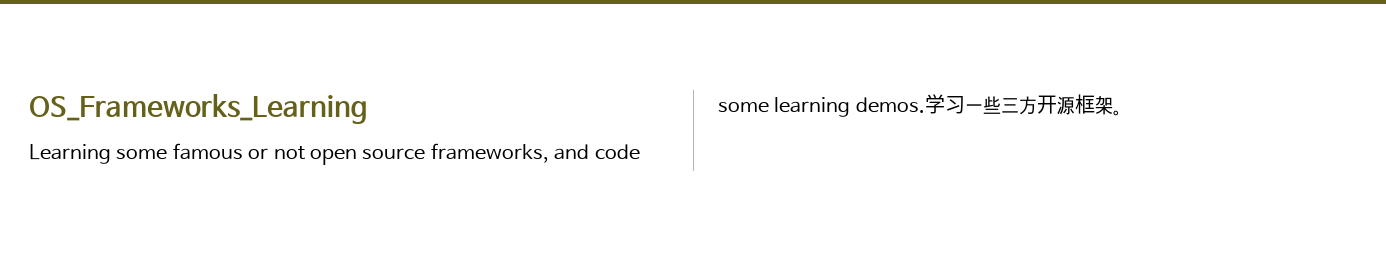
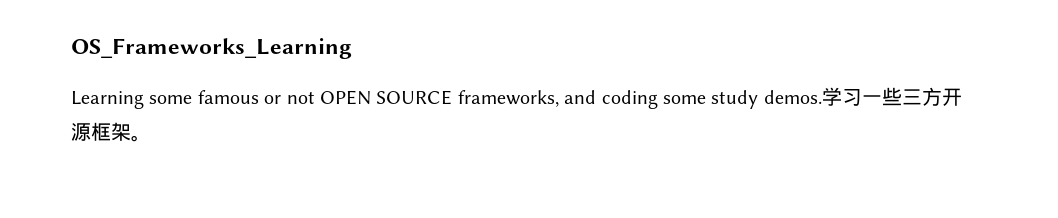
[309,143,640,165] [718,97,851,117] open source frameworks, and code some learning -> [320,90,759,109] OPEN SOURCE frameworks, and coding some study

